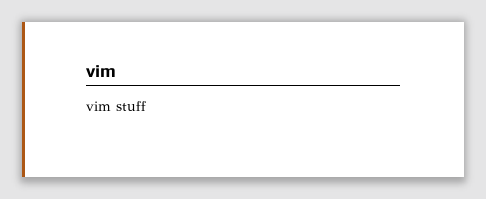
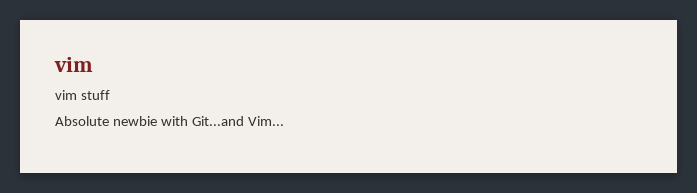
(146, 106) none -> [55,116,284,126] // Absolute newbie with Git...and Vim...

